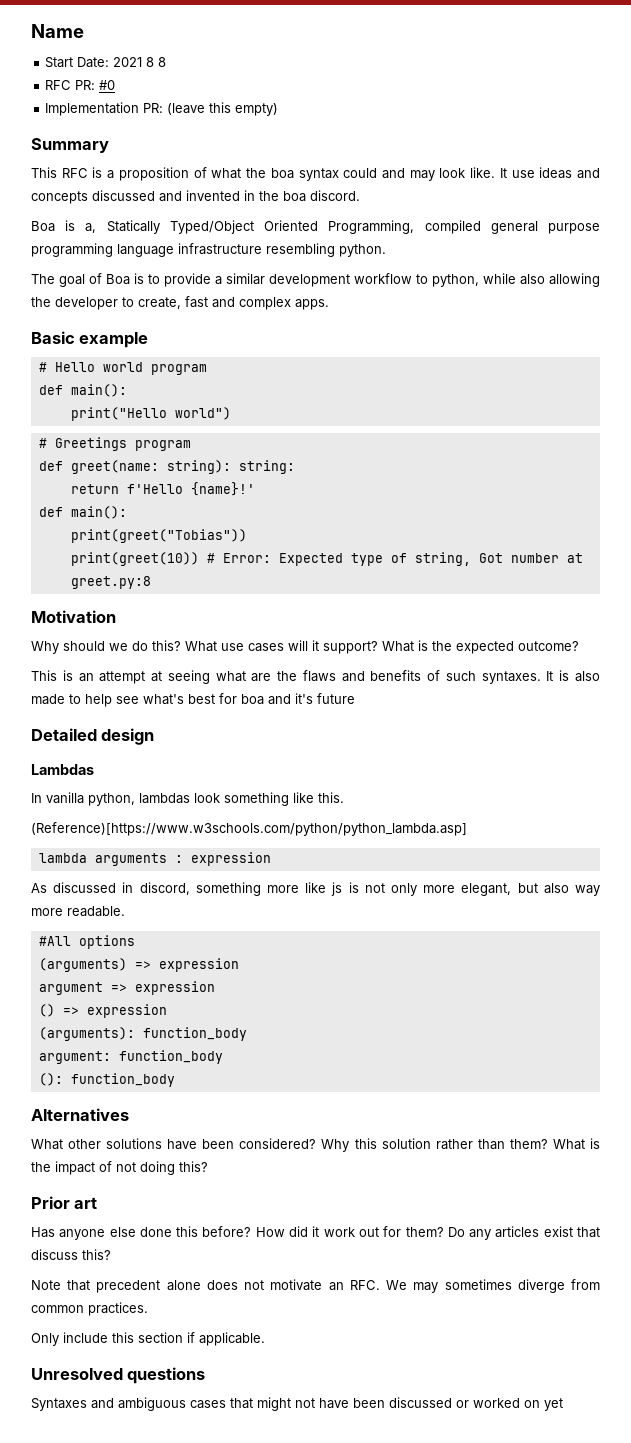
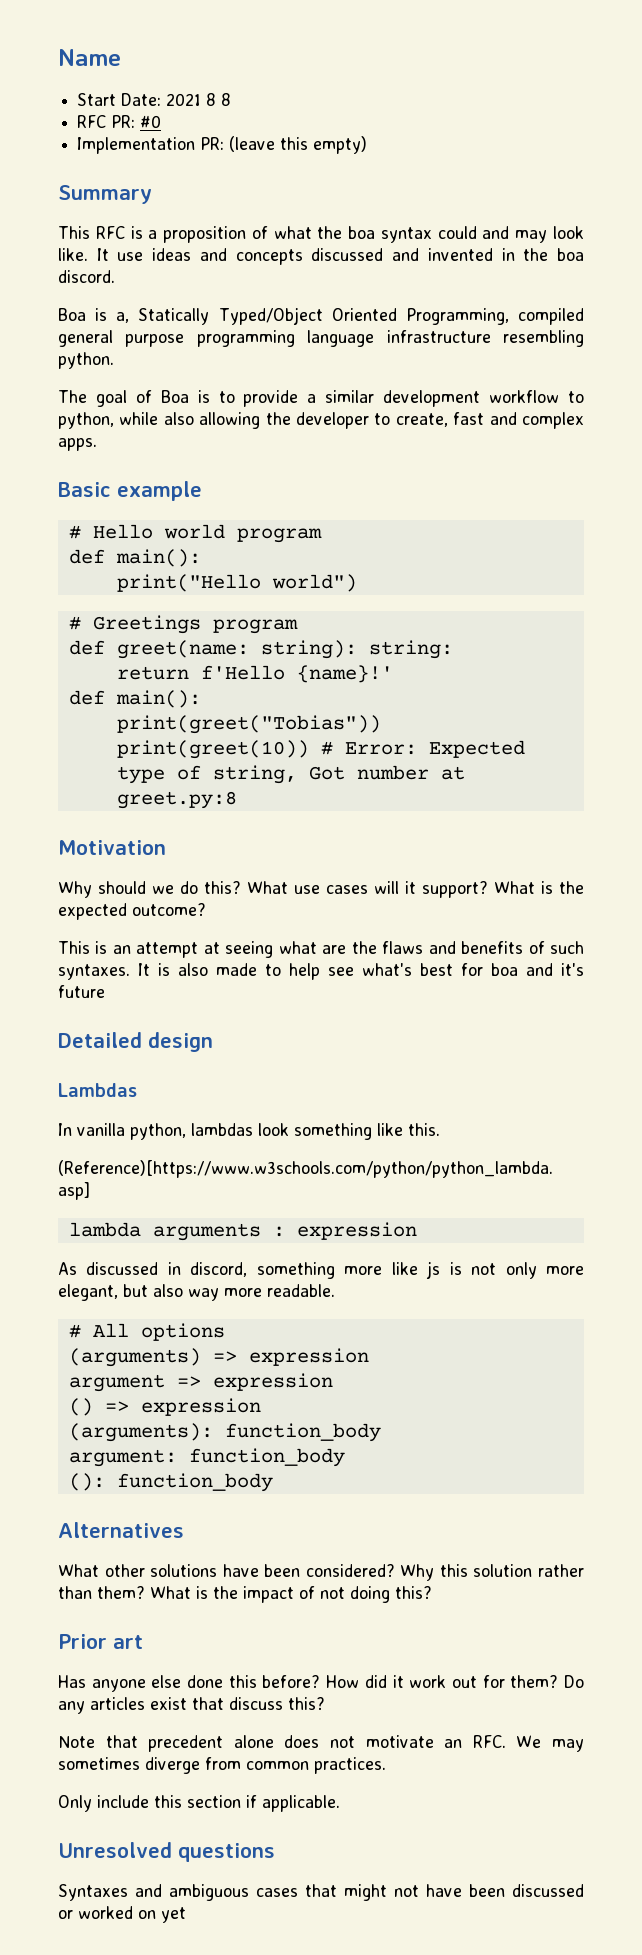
[38,936,71,946] #All -> [68,1323,129,1338] # All

